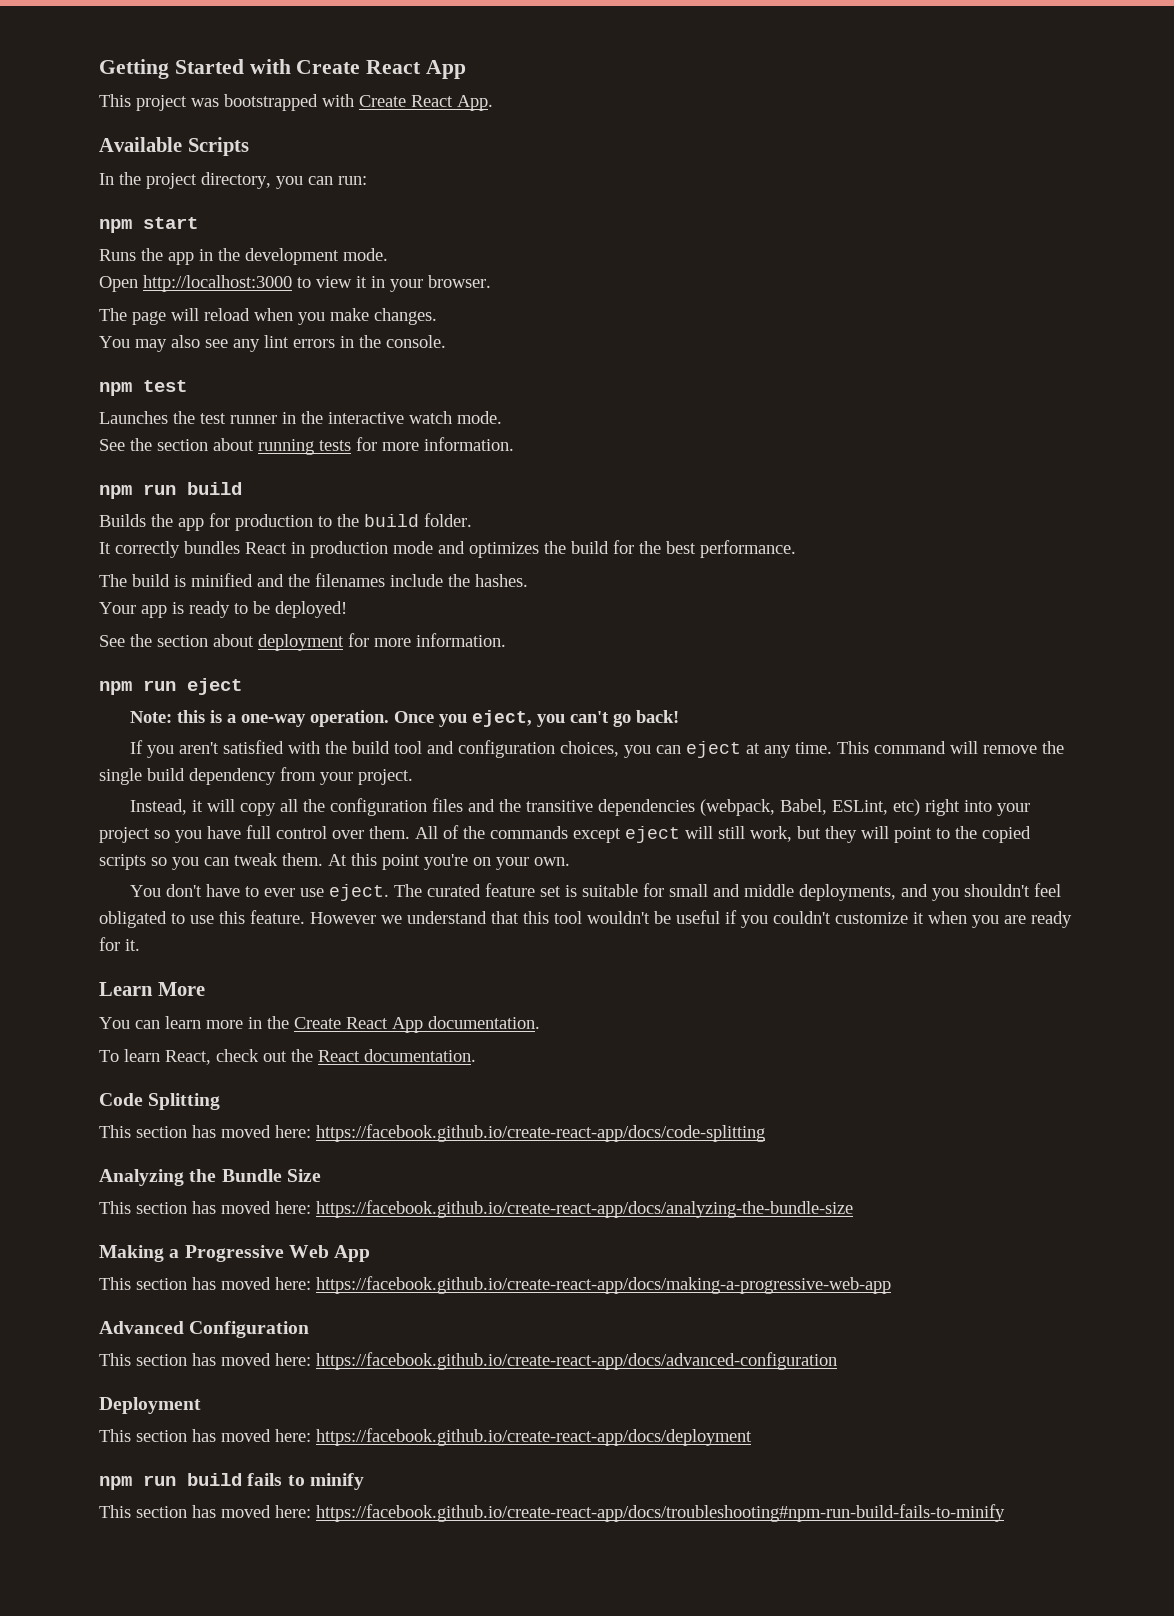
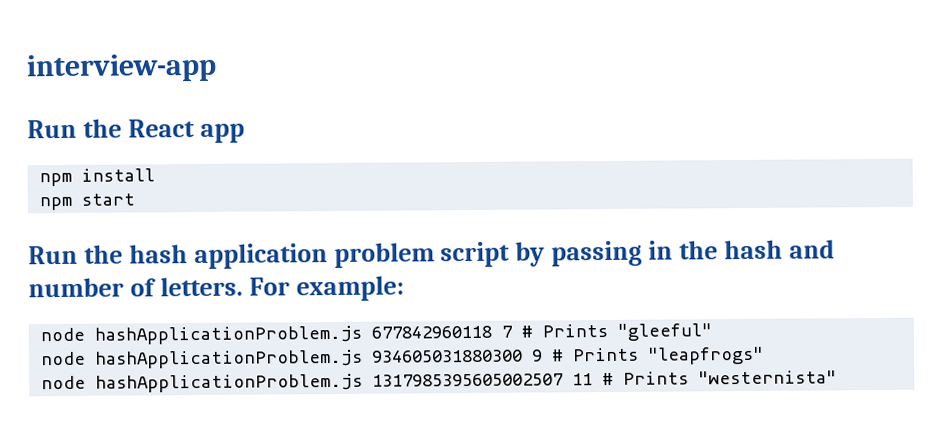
[99,59,467,79] [99,94,493,111] [99,137,249,156] [99,172,367,189] [99,217,198,233] [99,248,388,265] [99,275,491,292] [99,308,437,325] [99,335,446,352] [99,380,187,396] [99,411,502,424] [99,437,514,455] [99,482,242,499] [99,513,472,531] [99,540,796,558] [99,573,528,587] [99,601,347,618] [99,633,506,651] [99,678,242,695] [129,710,679,727] [129,740,1064,758] [99,767,413,785] [129,798,1030,816] [99,825,1031,843] [99,853,570,870] [129,883,1061,901] [99,910,1072,928] [99,937,140,951] [99,982,205,996] [99,1016,540,1033] [99,1049,476,1065] [99,1093,221,1110] [99,1124,765,1142] [99,1169,321,1186] [99,1200,853,1218] [99,1245,371,1262] [99,1276,891,1294] [99,1321,310,1338] [99,1352,837,1370] [99,1397,201,1414] [99,1428,752,1446] [99,1473,364,1490] [99,1504,1005,1522] Getting Started with Create React App // This project was bootstrapped with Create React App. // Available Scripts // In the project directory, you can run: // npm start // Runs the app in the development mode. // Open http://localhost:3000 to view it in your browser. // The page will reload when you make changes. // You may also see any lint errors in the console. // npm test // Launches the test runner in the interactive watch mode. // See the section about running tests for more information. // npm run build // Builds the app for production to the build folder. // It correctly bundles React in production mode and optimizes the build for the best performance. // The build is minified and the filenames include the hashes. // Your app is ready to be deployed! // See the section about deployment for more information. // npm run eject // Note: this is a one-way operation. Once you eject, you can't go back! // If you aren't satisfied with the build tool and configuration choices, you can eject at any time. This command will remove the single build dependency from your project. // Instead, it will copy all the configuration files and the transitive dependencies (webpack, Babel, ESLint, etc) right into your project so you have full control over them. All of the commands except eject will still work, but they will point to the copied scripts so you can tweak them. At this point you're on your own. // You don't have to ever use eject. The curated feature set is suitable for small and middle deployments, and you shouldn't feel obligated to use this feature. However we understand that this tool wouldn't be useful if you couldn't customize it when you are ready for it. // Learn More // You can learn more in the Create React App documentation. // To learn React, check out the React documentation. // Code Splitting // This section has moved here: https://facebook.github.io/create-react-app/docs/code-splitting // Analyzing the Bundle Size // This section has moved here: https://facebook.github.io/create-react-app/docs/analyzing-the-bundle-size // Making a Progressive Web App // This section has moved here: https://facebook.github.io/create-react-app/docs/making-a-progressive-web-app // Advanced Configuration // This section has moved here: https://facebook.github.io/create-react-app/docs/advanced-configuration // Deployment // This section has moved here: https://facebook.github.io/create-react-app/docs/deployment // npm run build fails to minify // This section has moved here: https://facebook.github.io/create-react-app/docs/troubleshooting#npm-run-build-fails-to-minify -> [26,53,217,83] [27,118,245,143] [38,168,155,187] [38,193,135,211] [28,239,835,270] [28,275,404,302] [39,323,712,345] [40,346,764,369] [40,370,837,393] interview-app // Run the React app // npm install // npm start // Run the hash application problem script by passing in the hash and number of letters. For example: // node hashApplicationProblem.js 677842960118 7 # Prints "gleeful" // node hashApplicationProblem.js 934605031880300 9 # Prints "leapfrogs" // node hashApplicationProblem.js 1317985395605002507 11 # Prints "westernista"

